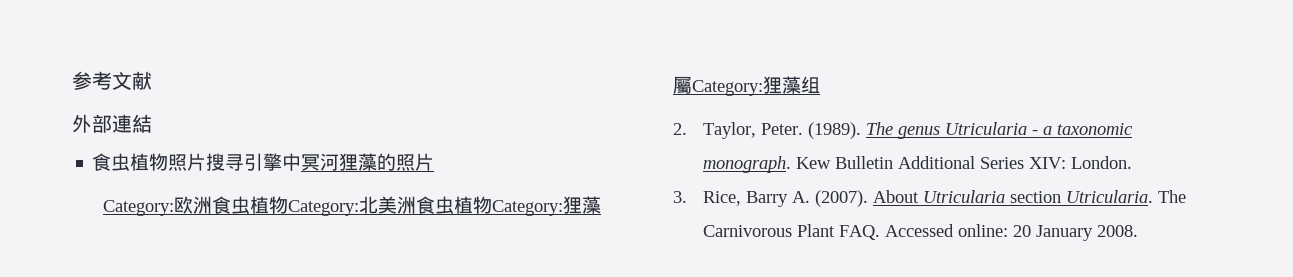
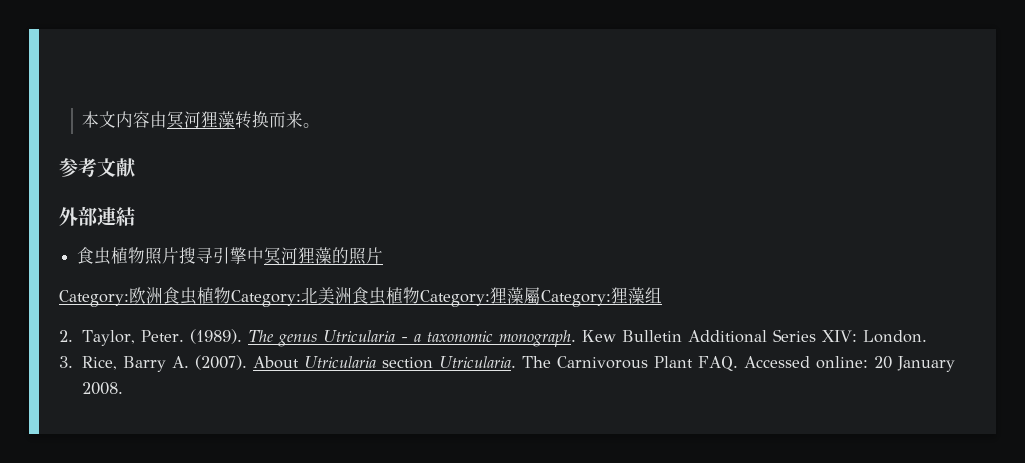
(72, 80) none -> [82,111,321,129] 本文内容由冥河狸藻转换而来。 //

